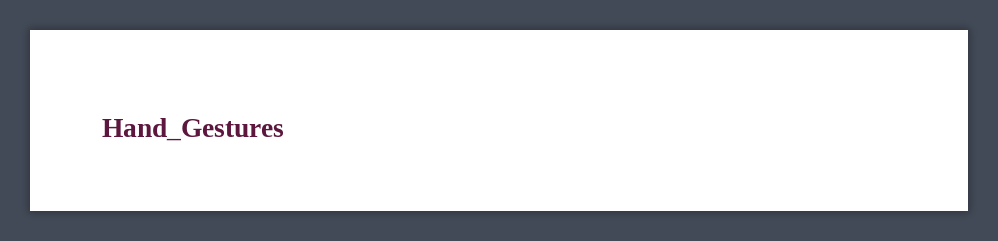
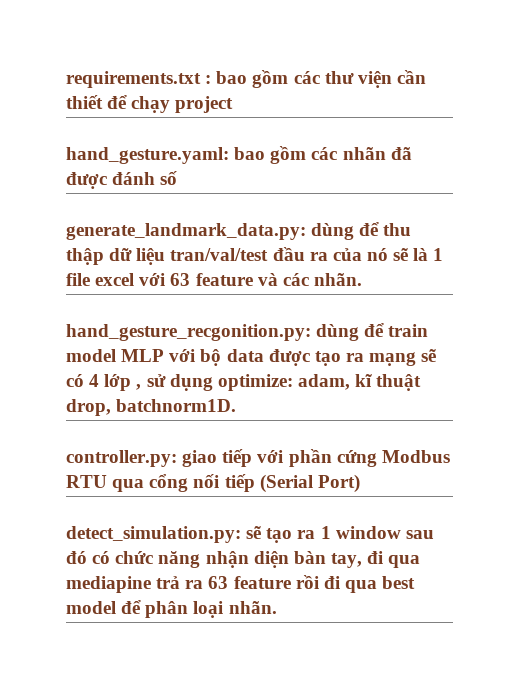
[102,118,284,141] Hand_Gestures -> [66,70,426,88] [66,95,234,113] [66,146,412,164] [66,171,178,189] [66,222,412,240] [66,247,444,265] [66,273,362,286] [66,323,429,341] [66,349,437,366] [66,374,422,391] [66,399,237,416] [66,449,450,467] [66,474,360,493] [66,526,434,543] [66,551,421,568] [66,575,416,593] [66,600,277,618] requirements.txt : bao gồm các thư viện cần thiết để chạy project // hand_gesture.yaml: bao gồm các nhãn đã được đánh số // generate_landmark_data.py: dùng để thu thập dữ liệu tran/val/test đầu ra của nó sẽ là 1 file excel với 63 feature và các nhãn. // hand_gesture_recgonition.py: dùng để train model MLP với bộ data được tạo ra mạng sẽ có 4 lớp , sử dụng optimize: adam, kĩ thuật drop, batchnorm1D. // controller.py: giao tiếp với phần cứng Modbus RTU qua cổng nối tiếp (Serial Port) // detect_simulation.py: sẽ tạo ra 1 window sau đó có chức năng nhận diện bàn tay, đi qua mediapine trả ra 63 feature rồi đi qua best model để phân loại nhãn.

